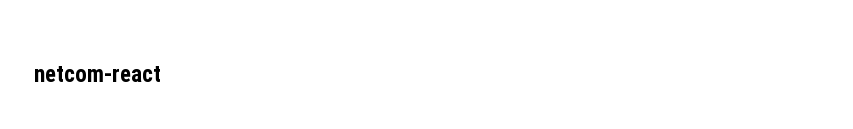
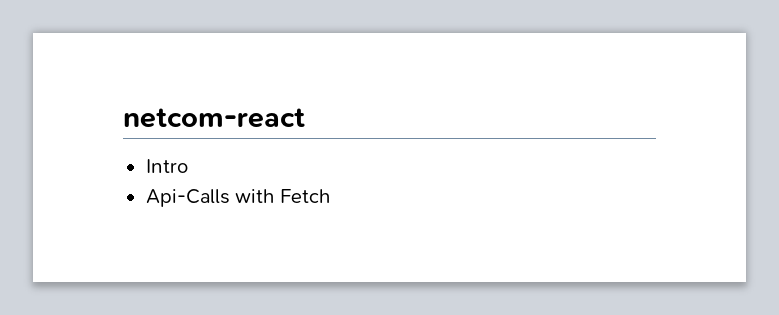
(161, 74) none -> [145,159,188,173] [145,189,330,207] // Intro // Api-Calls with Fetch

